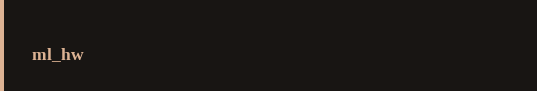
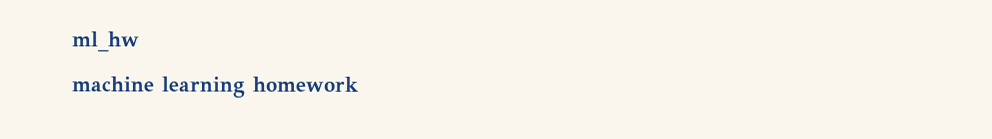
(84, 55) none -> [71,76,359,98] // machine learning homework

